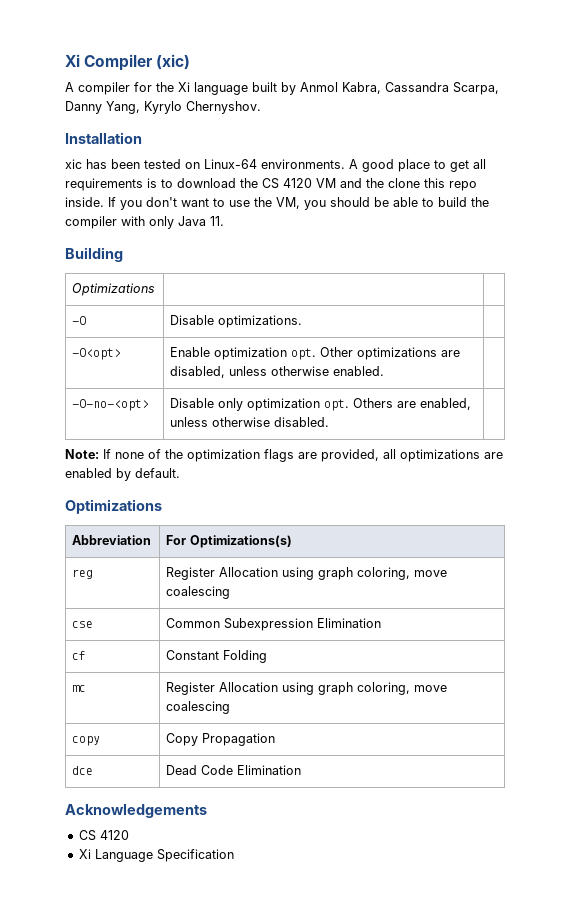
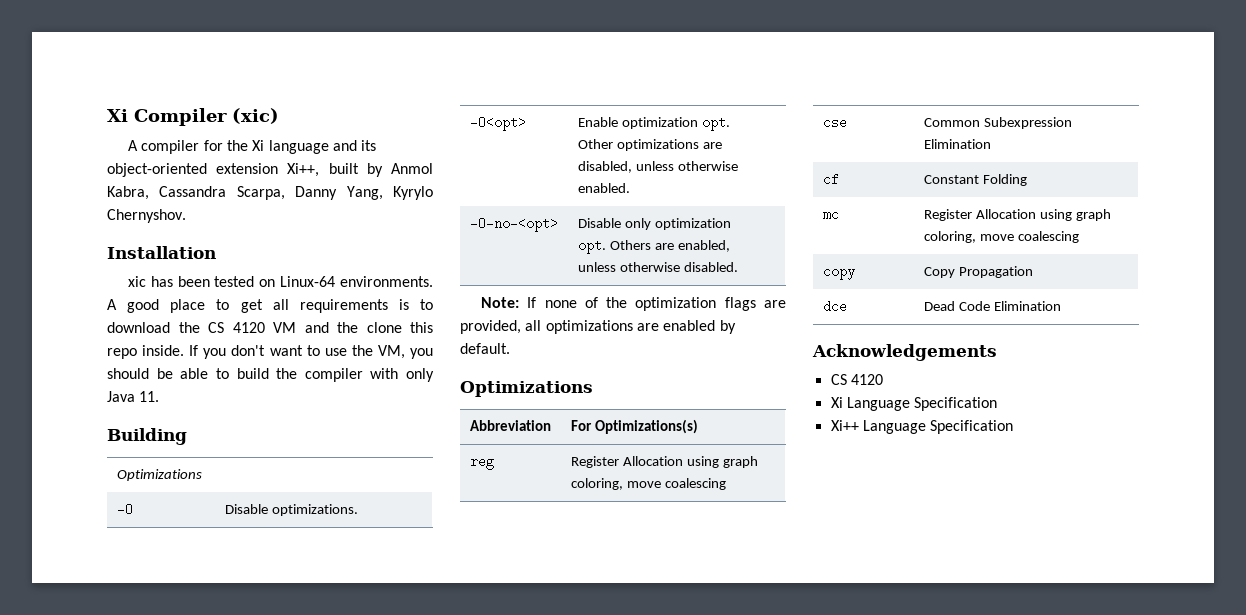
(248, 88) none -> [332,140,377,151] [107,163,320,177] and its object-oriented extension Xi++,
(234, 855) none -> [830,420,1014,434] // Xi++ Language Specification

